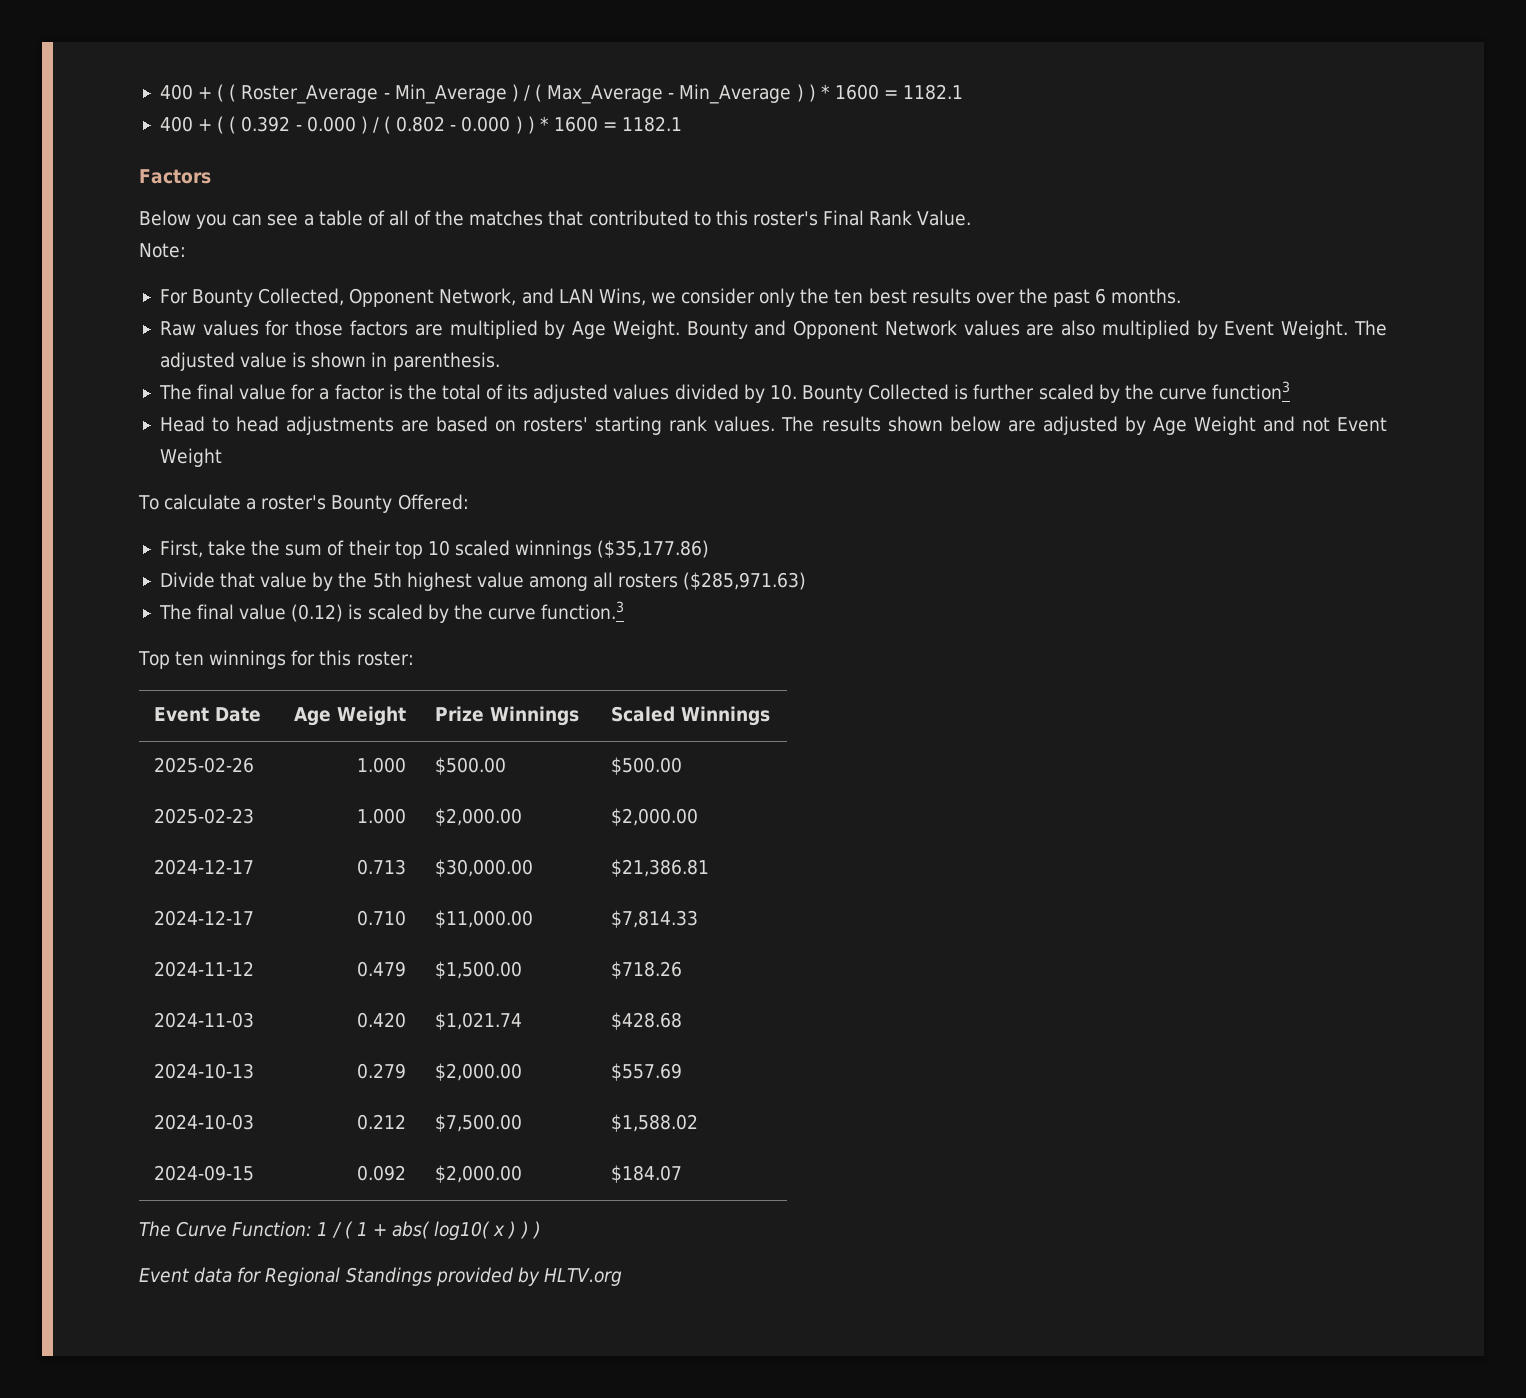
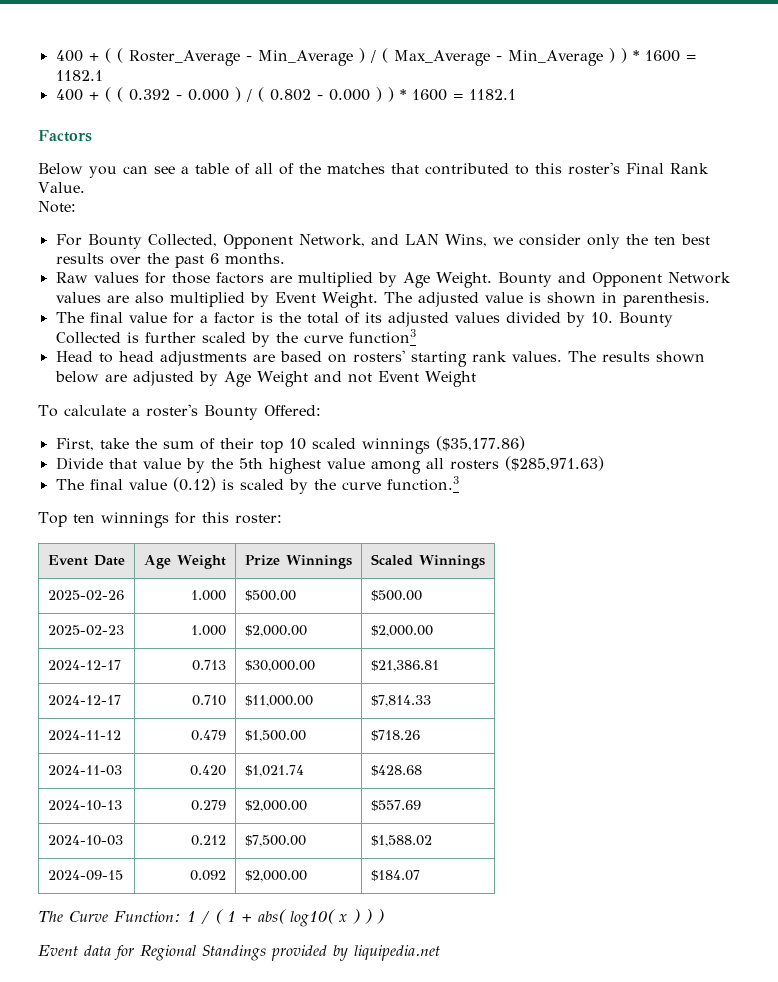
[543,1268,622,1286] HLTV.org -> [354,945,440,961] liquipedia.net

